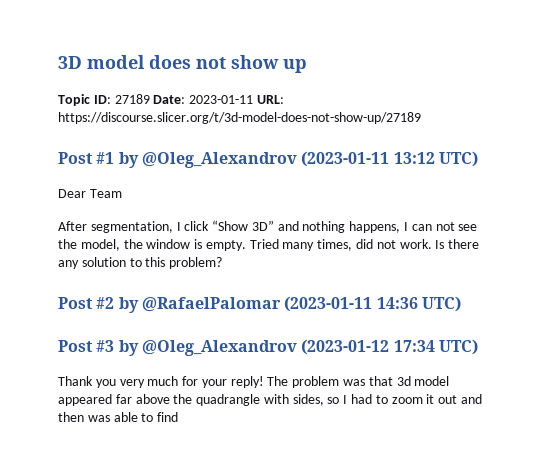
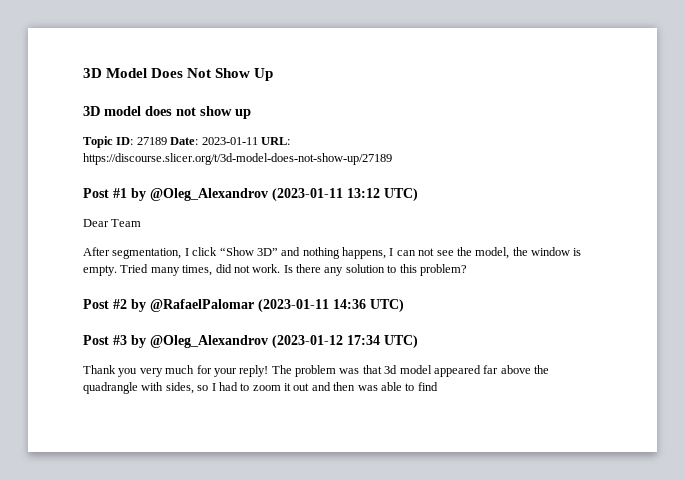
[58,56,82,69] 3D -> [83,68,274,81] [83,106,100,116] 3D Model Does Not Show Up // 3D

